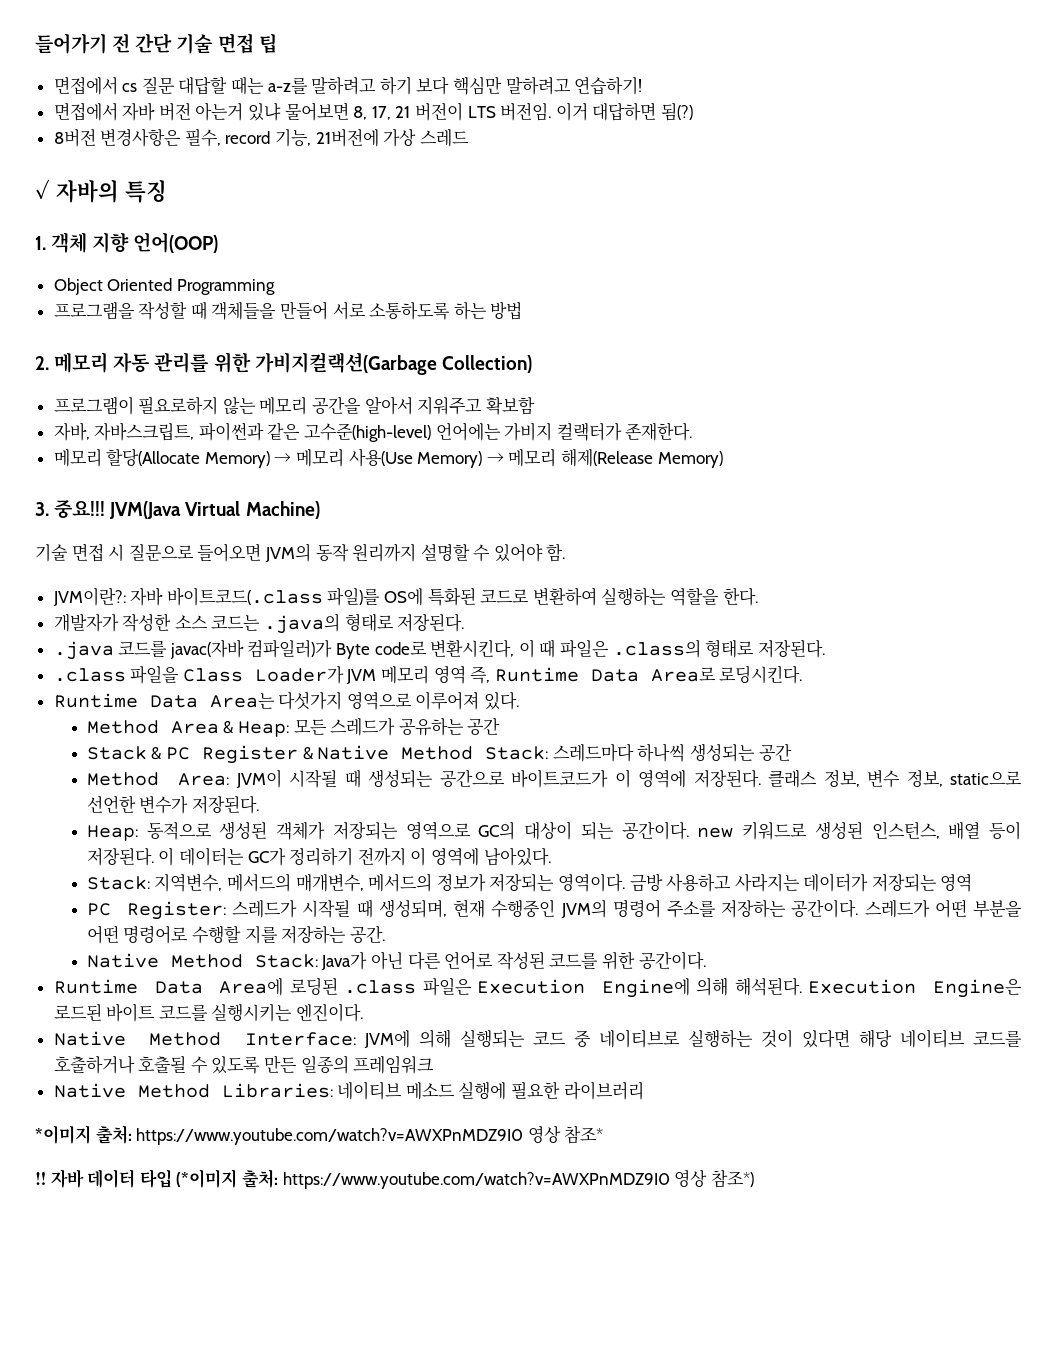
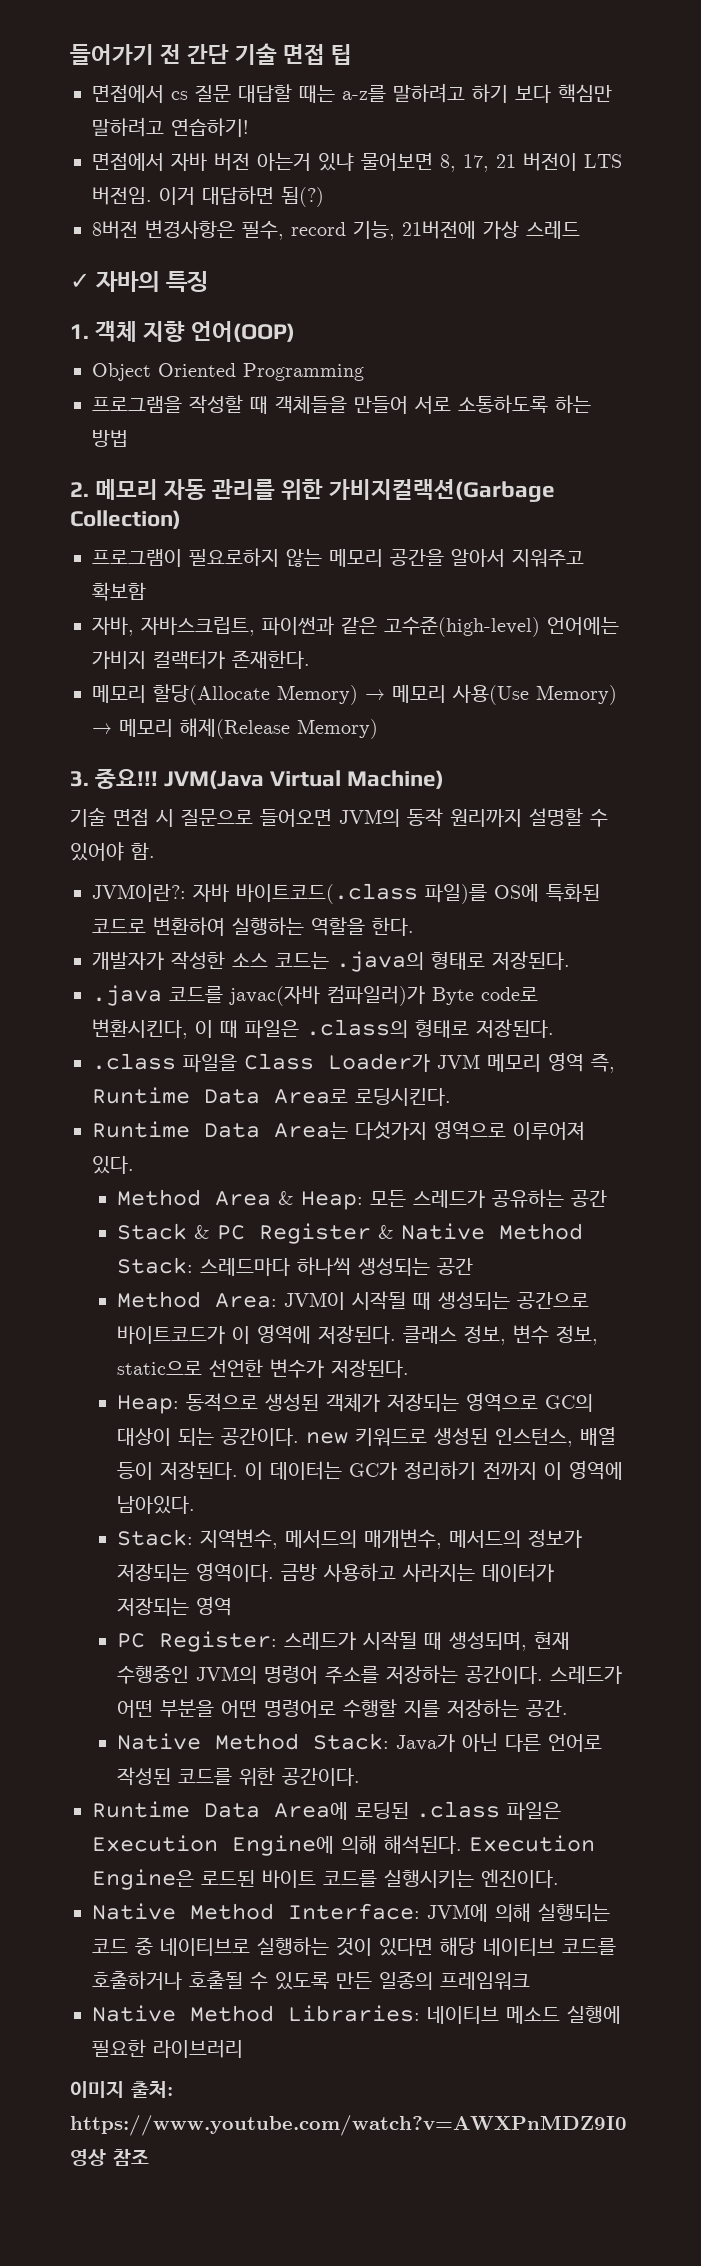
[35,1125,604,1145] [35,1169,754,1189] *이미지 출처: https://www.youtube.com/watch?v=AWXPnMDZ9I0 영상 참조* // ‼ 자바 데이터 타입 (*이미지 출처: https://www.youtube.com/watch?v=AWXPnMDZ9I0 영상 참조*) -> [70,2081,173,2098] [70,2115,627,2136] [70,2149,149,2166] 이미지 출처: https://www.youtube.com/watch?v=AWXPnMDZ9I0 영상 참조

